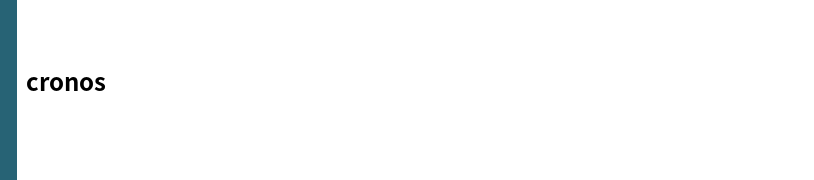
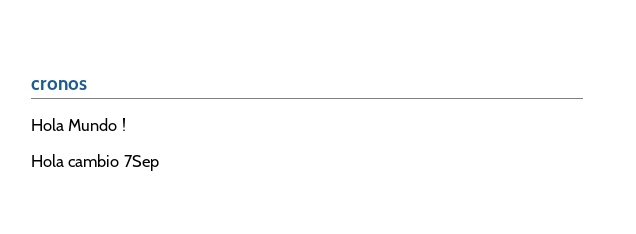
(106, 84) none -> [31,118,126,131] [31,154,159,171] // Hola Mundo ! // Hola cambio 7Sep

